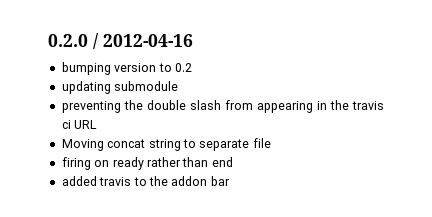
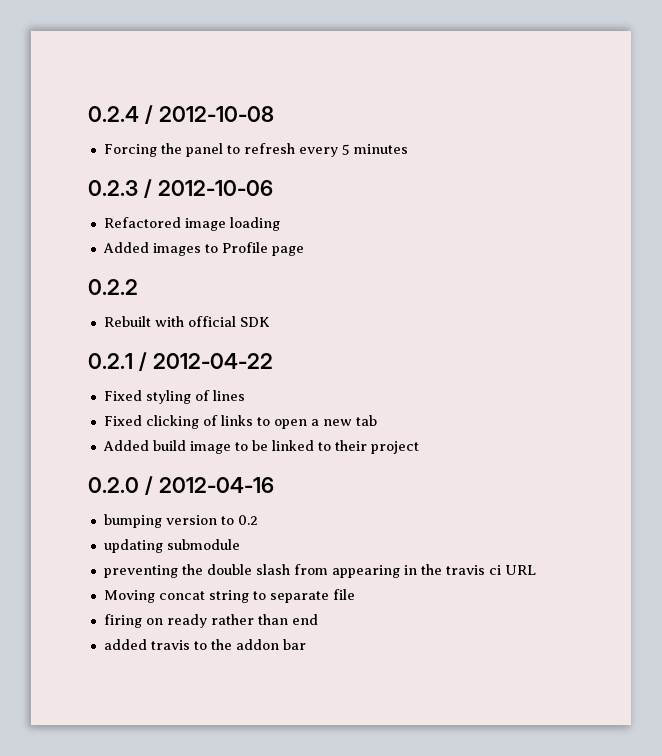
(48, 40) none -> [88,105,274,124] [103,143,408,157] [88,179,273,198] [103,217,280,231] [102,242,304,256] [88,279,138,295] [103,316,270,327] [88,352,273,371] [103,390,245,404] [103,415,377,429] [102,440,419,454] 0.2.4 / 2012-10-08 // Forcing the panel to refresh every 5 minutes // 0.2.3 / 2012-10-06 // Refactored image loading // Added images to Profile page // 0.2.2 // Rebuilt with official SDK // 0.2.1 / 2012-04-22 // Fixed styling of lines // Fixed clicking of links to open a new tab // Added build image to be linked to their project //

